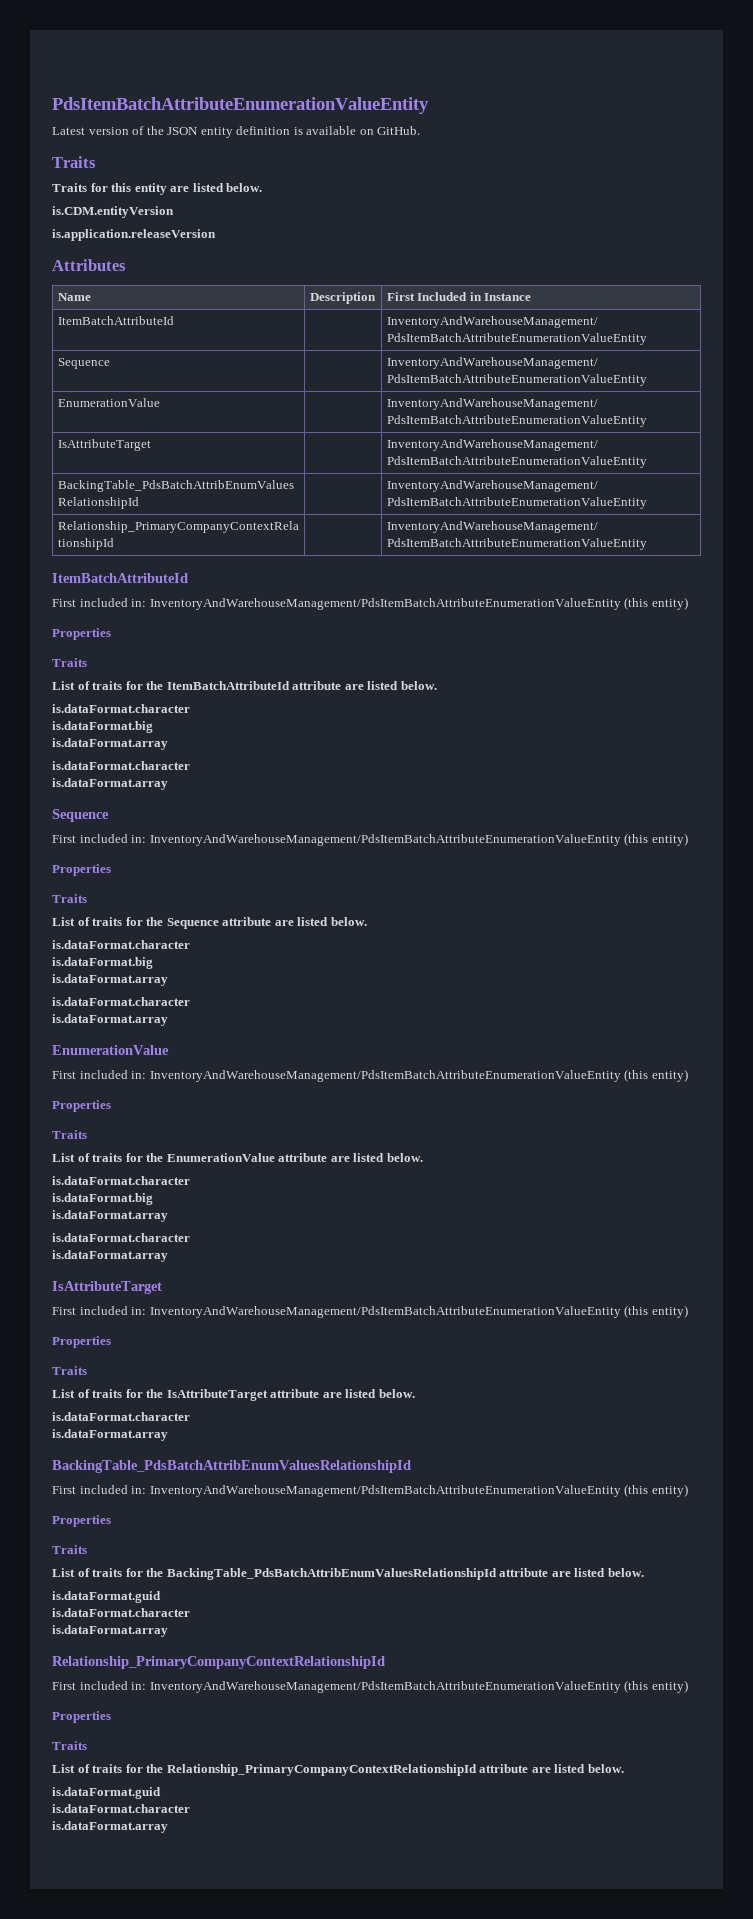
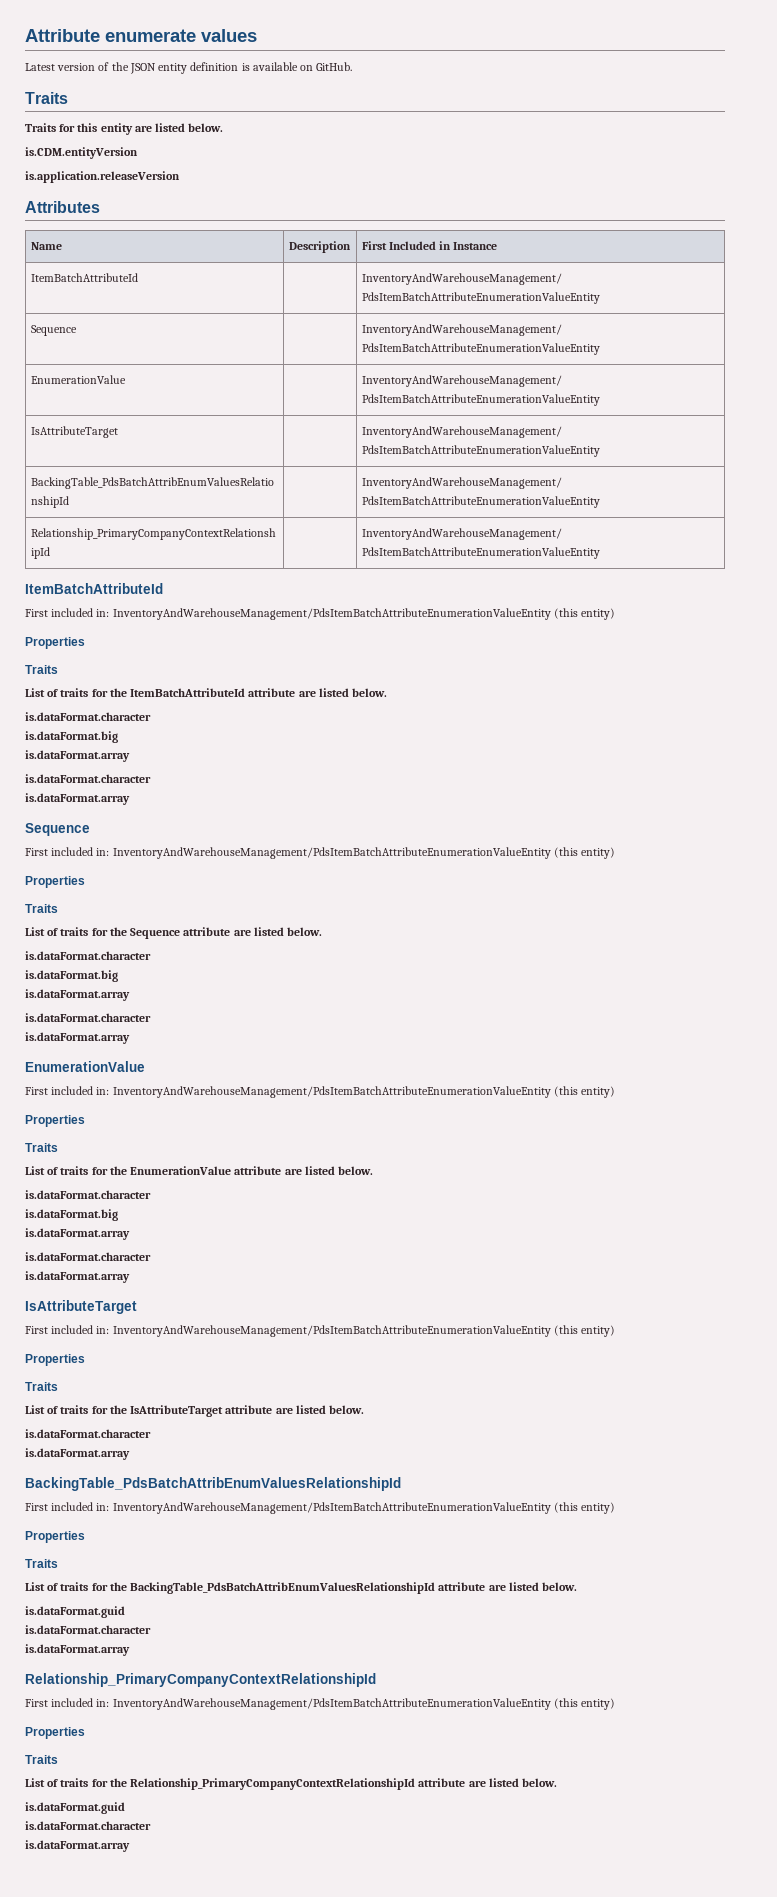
[52,97,429,114] PdsItemBatchAttributeEnumerationValueEntity -> [25,29,257,42] Attribute enumerate values

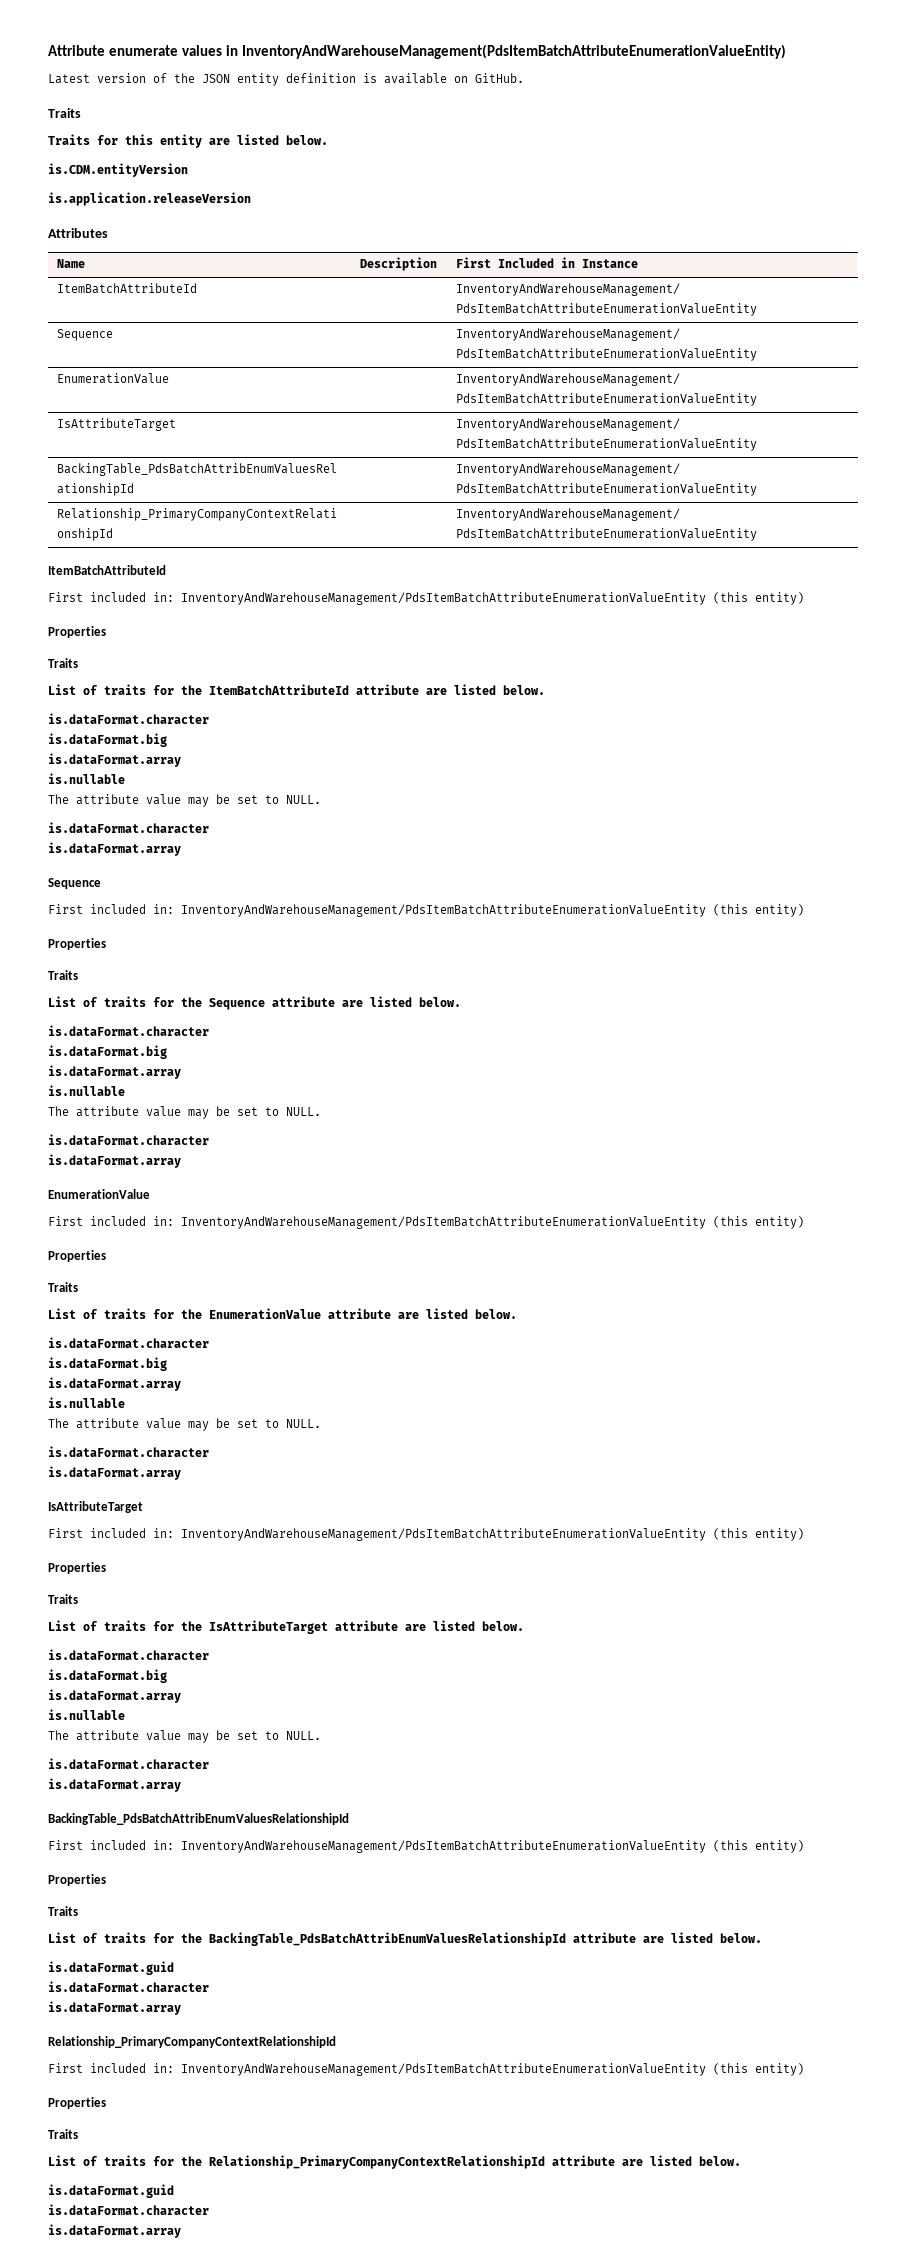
(257, 35) none -> [225,44,786,59] in InventoryAndWarehouseManagement(PdsItemBatchAttributeEnumerationValueEntity)
(130, 756) none -> [48,773,125,784] [48,794,321,807] // is.nullable // The attribute value may be set to NULL.
(130, 995) none -> [48,1085,125,1096] [48,1106,321,1119] // is.nullable // The attribute value may be set to NULL.
(130, 1234) none -> [48,1397,125,1408] [48,1418,321,1431] // is.nullable // The attribute value may be set to NULL.
(151, 1433) none -> [48,1669,167,1683] [48,1689,181,1703] [48,1709,125,1720] [48,1730,321,1743] [48,1758,209,1769] // is.dataFormat.big // is.dataFormat.array // is.nullable // The attribute value may be set to NULL. // is.dataFormat.character

